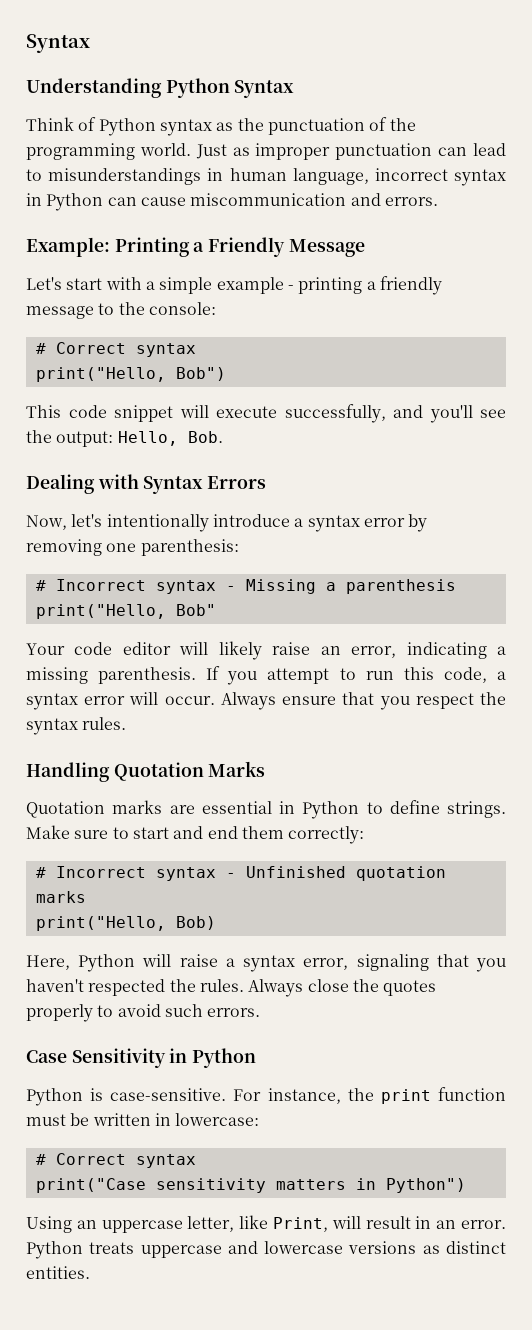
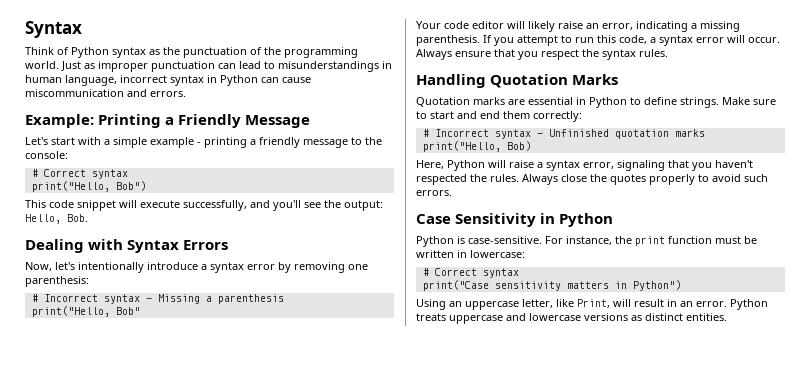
[26,34,90,53] [26,78,295,98] Syntax // Understanding Python Syntax -> [25,21,82,38] Syntax

